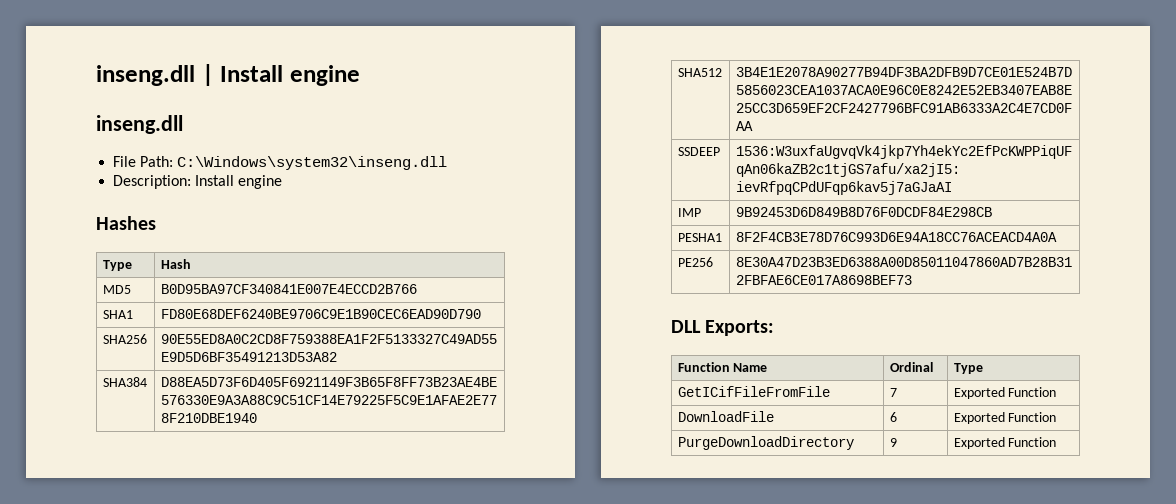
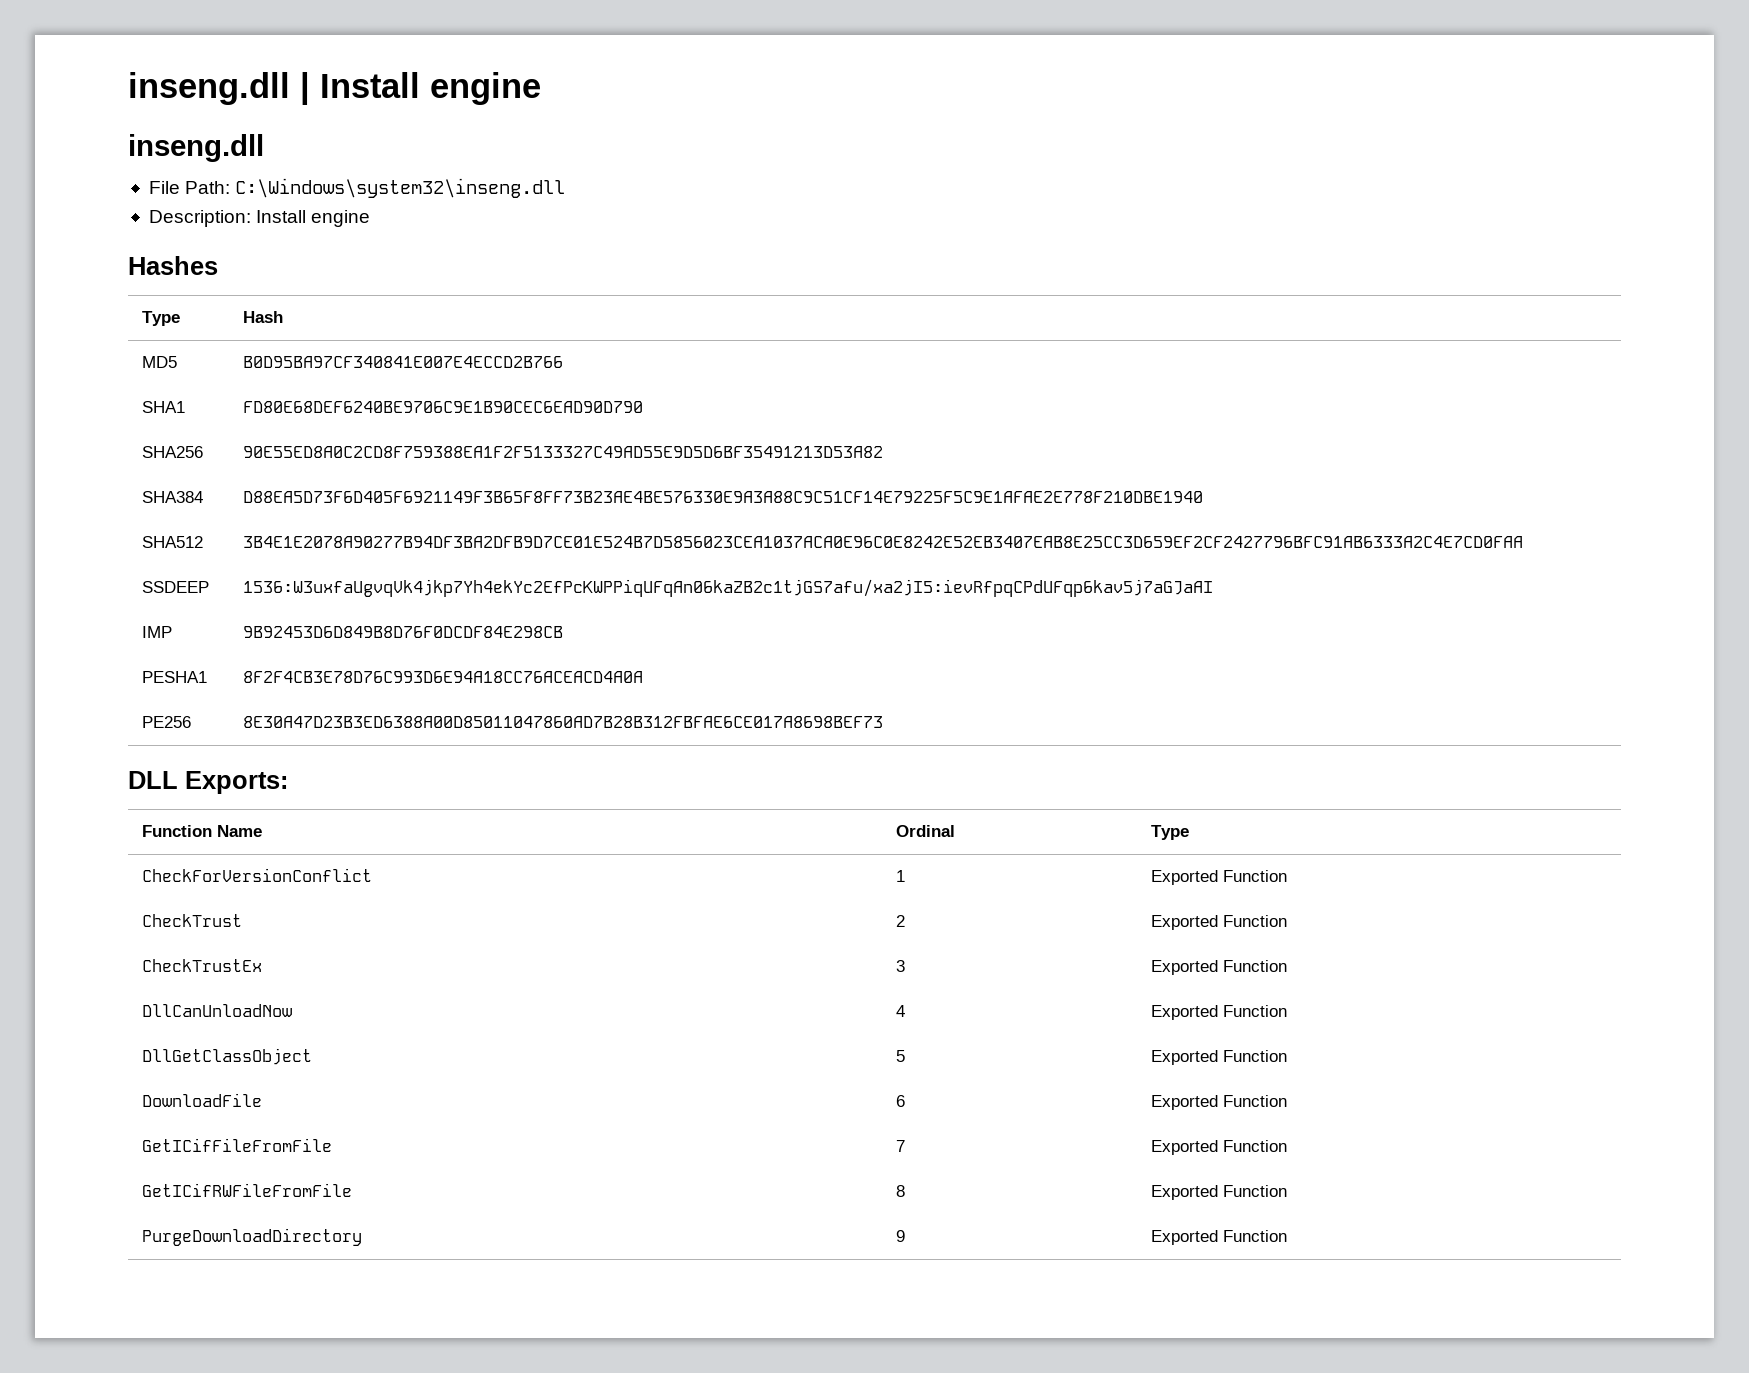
[677,386,830,397] [889,388,897,397] GetICifFileFromFile | 7 -> [141,868,372,882] [895,870,905,882] [1150,870,1287,885] [141,914,242,927] [895,915,905,927] [1150,915,1287,930] [141,959,262,972] [895,960,905,972] [1150,960,1287,975] [141,1004,292,1017] [895,1005,905,1017] [1150,1005,1287,1020] [141,1048,312,1065] [895,1050,905,1062] CheckForVersionConflict | 1 | Exported Function // CheckTrust | 2 | Exported Function // CheckTrustEx | 3 | Exported Function // DllCanUnloadNow | 4 | Exported Function // DllGetClassObject | 5
(1057, 417) none -> [141,1138,332,1152] [895,1140,905,1152] [1150,1140,1287,1155] [141,1183,352,1197] [895,1185,905,1197] [1150,1185,1287,1200] // GetICifFileFromFile | 7 | Exported Function // GetICifRWFileFromFile | 8 | Exported Function

